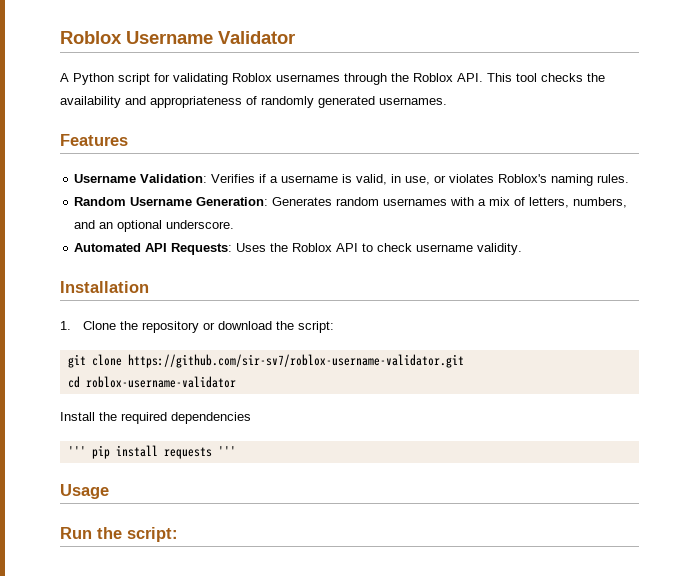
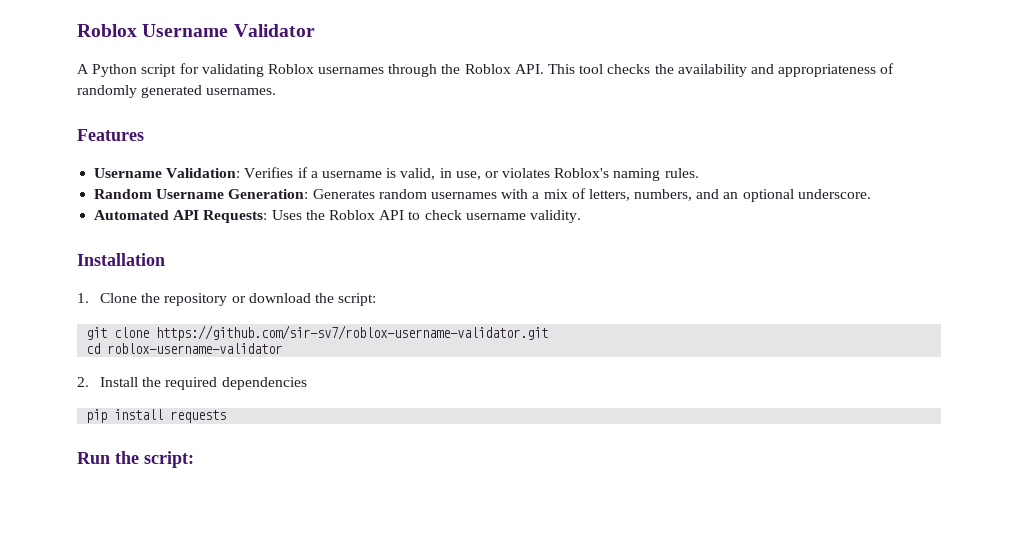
(236, 382) none -> [77,377,89,387] 2.
[67,446,86,456] ''' -> (307, 383) none
[217,446,236,456] [60,484,109,499] ''' // Usage -> (227, 416) none

